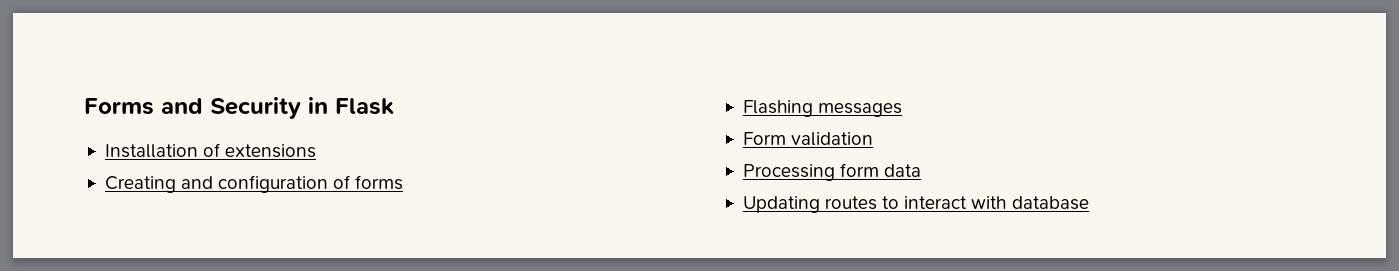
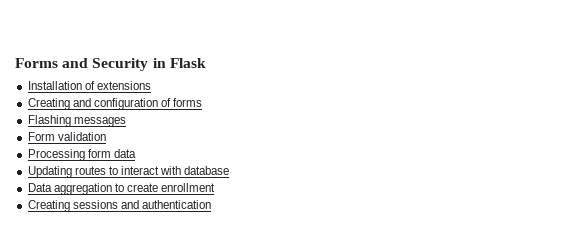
(1089, 203) none -> [27,183,216,195] [27,200,211,212] // Data aggregation to create enrollment // Creating sessions and authentication

